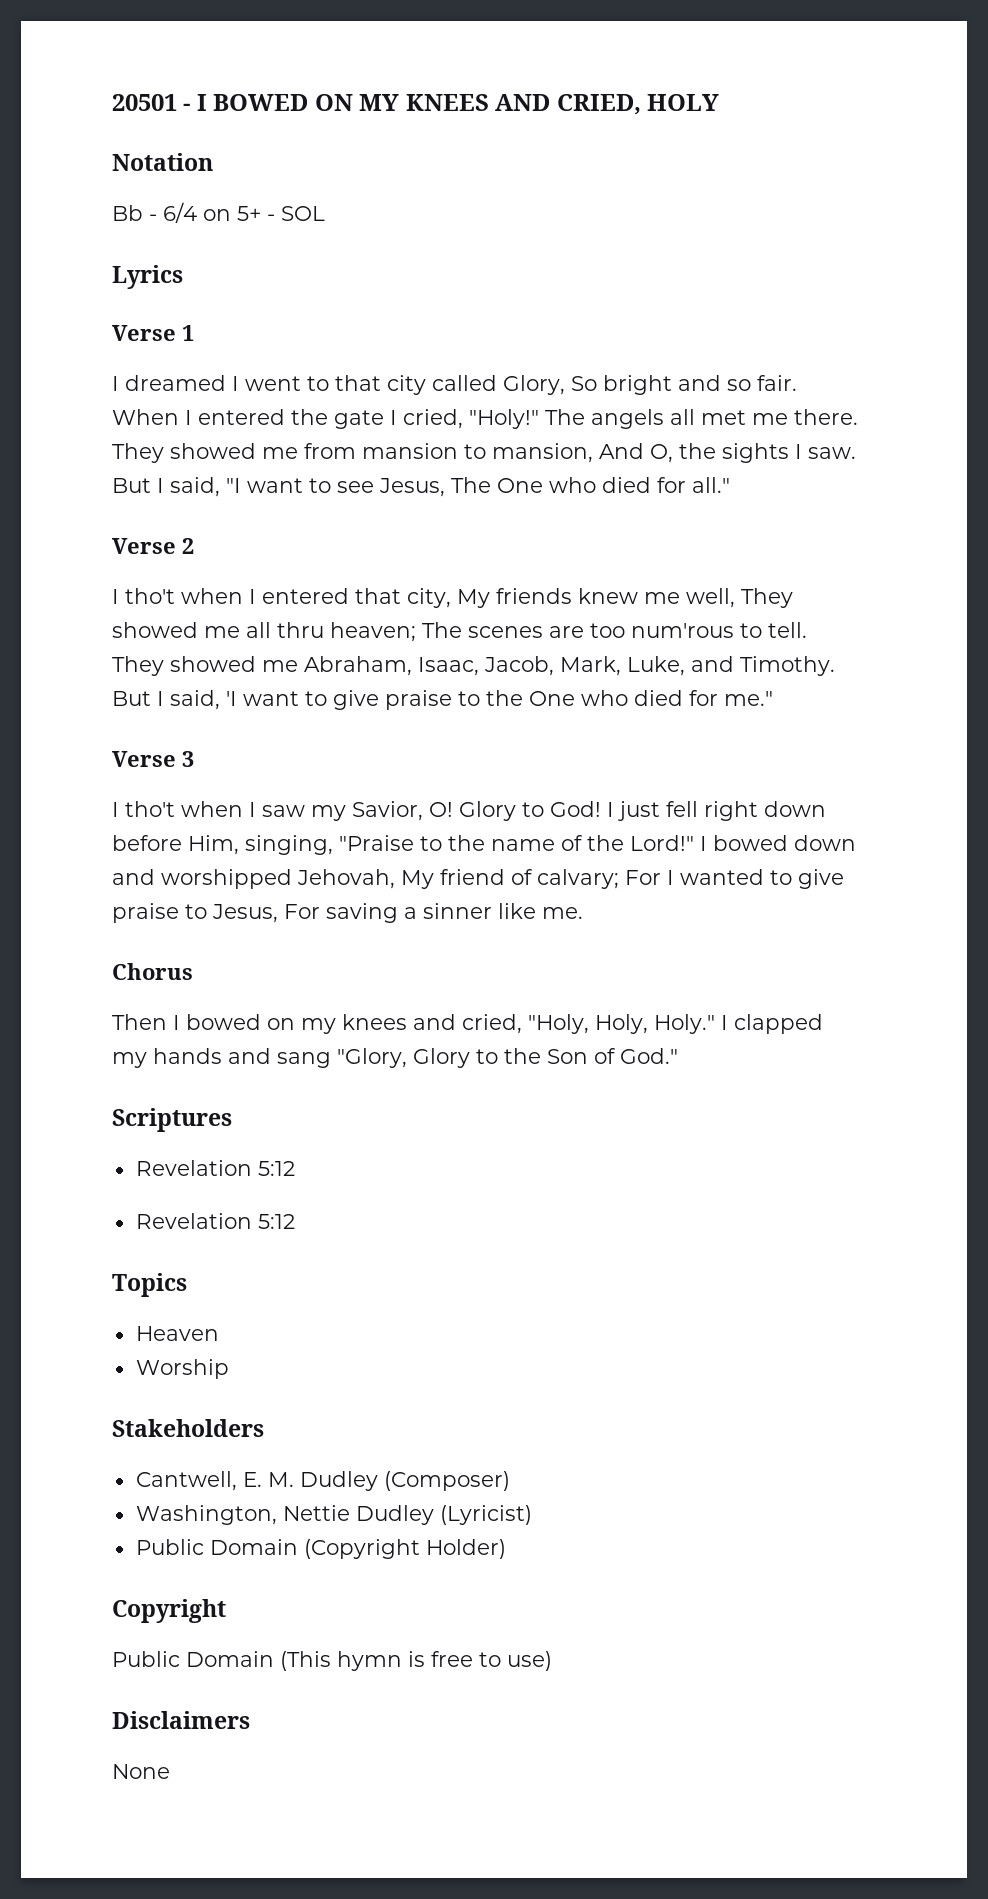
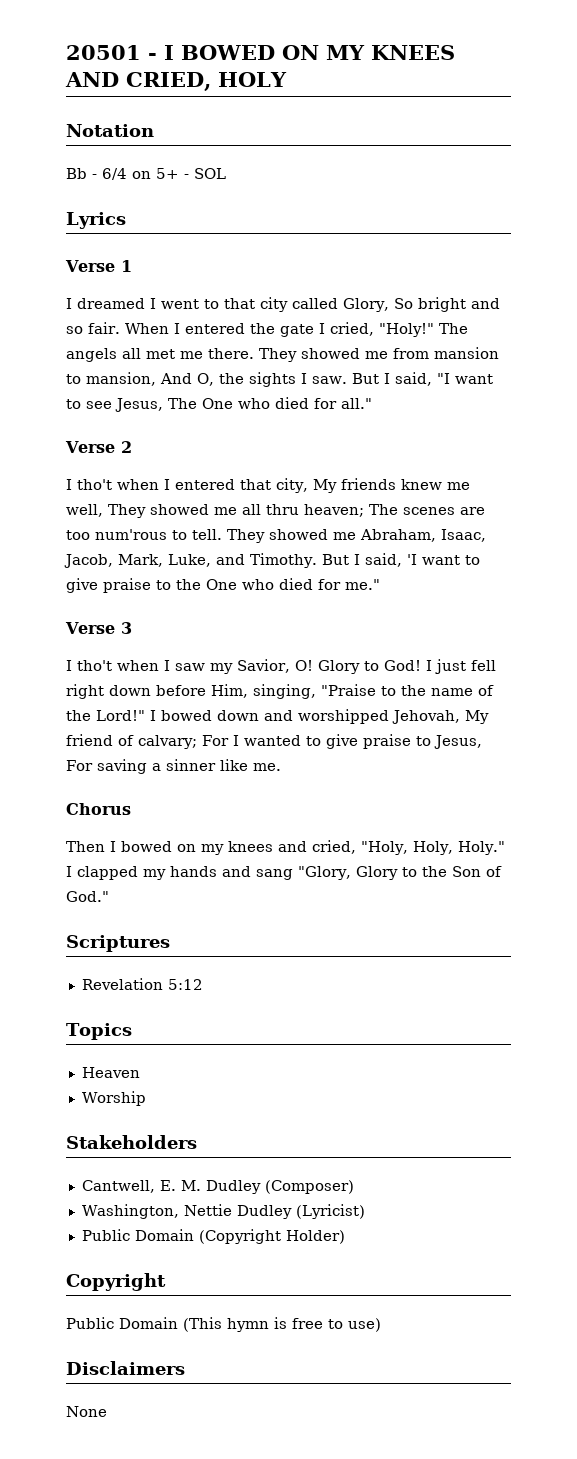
[135,1213,295,1229] // Revelation 5:12 -> (203, 984) none

